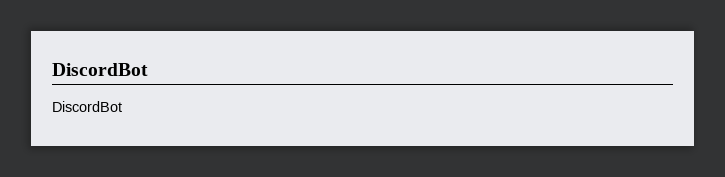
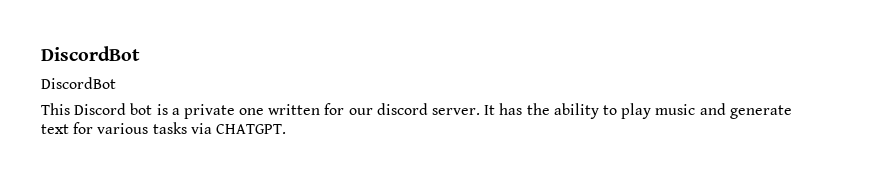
(122, 106) none -> [41,103,792,119] [41,122,286,134] // This Discord bot is a private one written for our discord server. It has the ability to play music and generate text for various tasks via CHATGPT.

